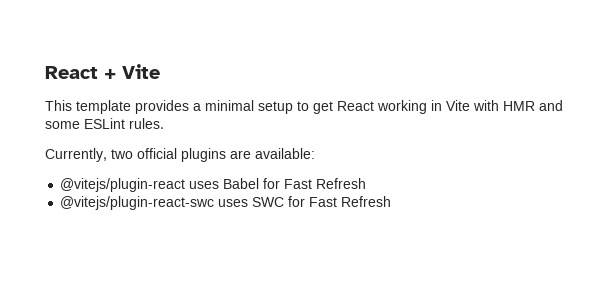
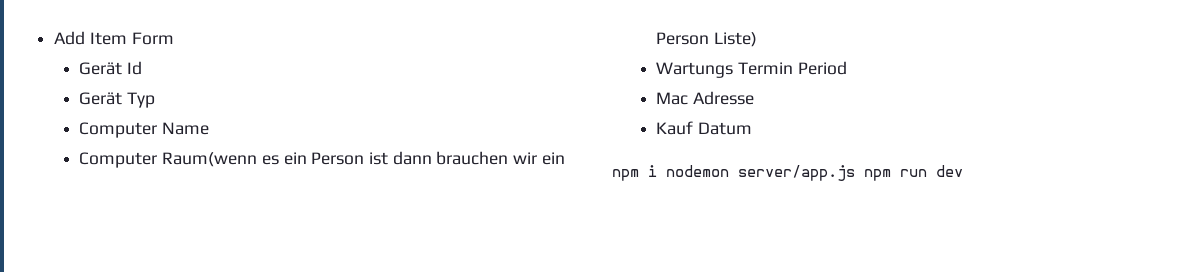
[45,64,160,79] [45,100,563,114] [45,118,164,129] [45,148,315,162] [60,178,367,192] [60,196,392,210] React + Vite // This template provides a minimal setup to get React working in Vite with HMR and some ESLint rules. // Currently, two official plugins are available: // @vitejs/plugin-react uses Babel for Fast Refresh // @vitejs/plugin-react-swc uses SWC for Fast Refresh -> [54,31,174,45] [79,61,143,75] [79,92,156,108] [79,122,210,138] [79,151,565,168] [656,32,758,47] [656,61,847,78] [656,91,755,105] [656,121,753,135] [612,165,963,181] Add Item Form // Gerät Id // Gerät Typ // Computer Name // Computer Raum(wenn es ein Person ist dann brauchen wir ein Person Liste) // Wartungs Termin Period // Mac Adresse // Kauf Datum // npm i nodemon server/app.js npm run dev

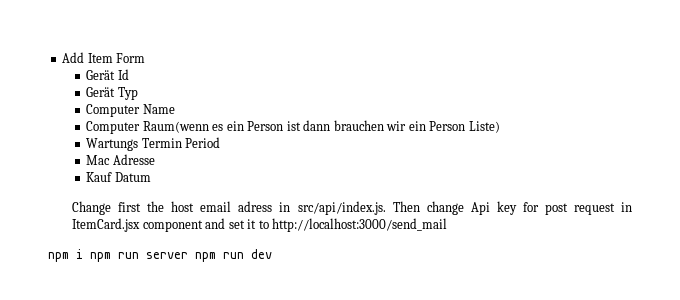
(753, 128) none -> [72,201,632,215] [72,218,448,232] // Change first the host email adress in src/api/index.js. Then change Api key for post request in ItemCard.jsx component and set it to http://localhost:3000/send_mail
[666,165,855,181] nodemon server/app.js -> [90,252,188,262] npm run server

